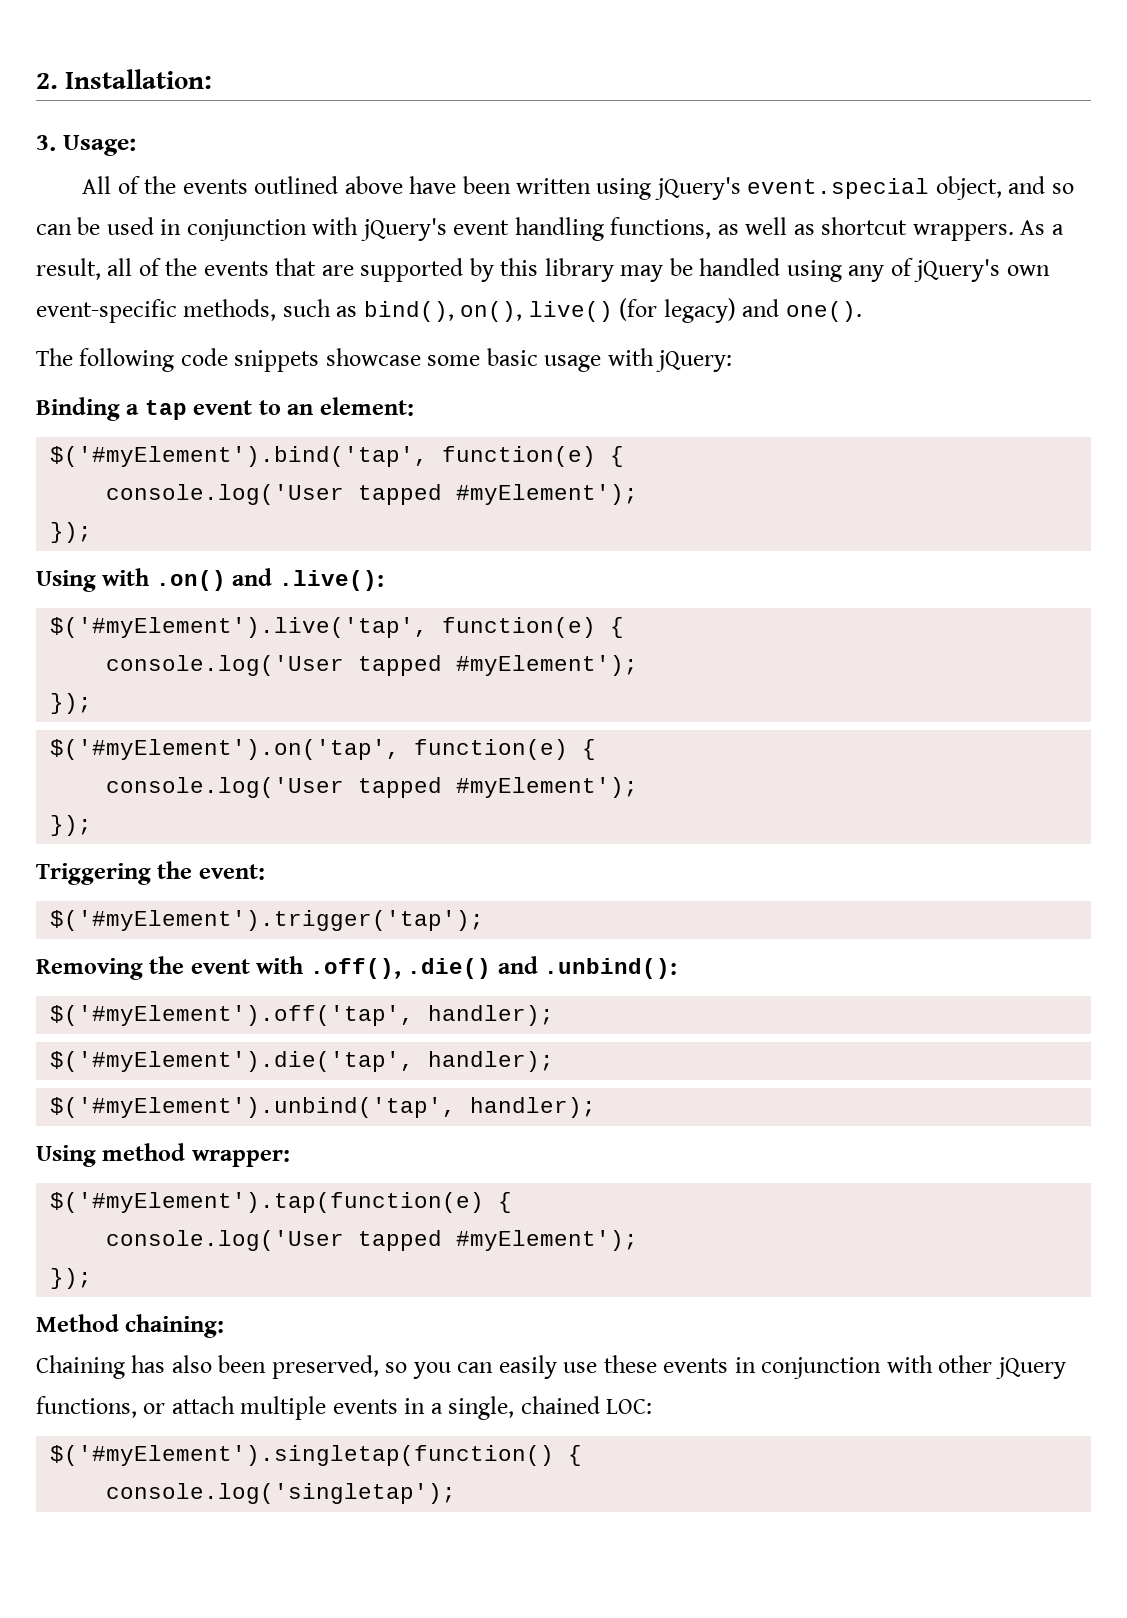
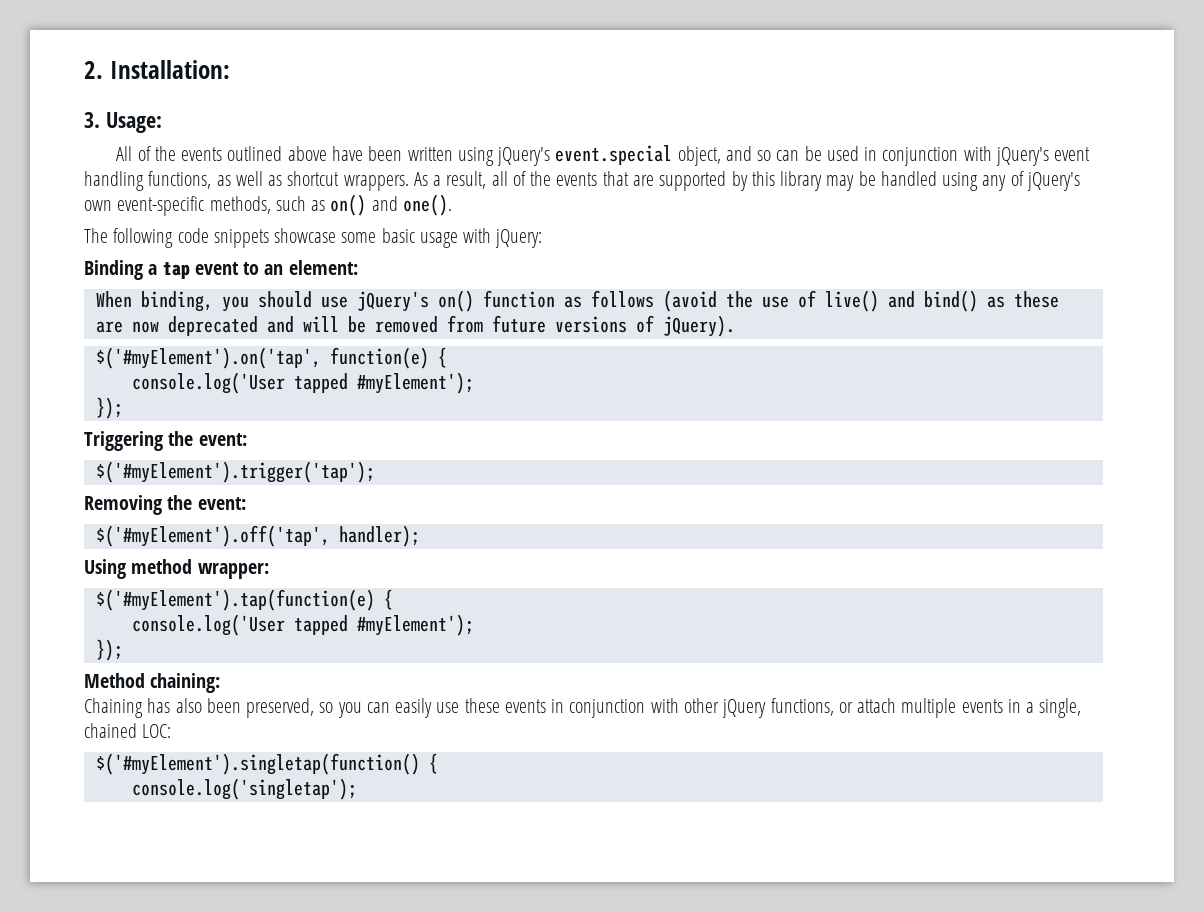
[363,298,736,323] bind(), on(), live() (for legacy) -> [330,194,367,216] on()
[50,446,625,467] [106,484,639,505] [50,522,93,543] [36,568,384,592] [50,617,625,638] [106,655,639,676] [50,693,93,714] $('#myElement').bind('tap', function(e) { // console.log('User tapped #myElement'); // }); // Using with .on() and .live(): // $('#myElement').live('tap', function(e) { // console.log('User tapped #myElement'); // }); -> [95,290,1059,312] [95,315,735,337] When binding, you should use jQuery's on() function as follows (avoid the use of live() and bind() as these are now deprecated and will be removed from future versions of jQuery).
[190,956,678,979] [50,1005,555,1026] [50,1051,555,1072] [50,1097,457,1118] event with .off(), .die() and .unbind(): // $('#myElement').off('tap', handler); // $('#myElement').die('tap', handler); // $('#myElement').unbind('tap', -> [197,497,246,510] [95,525,330,547] event: // $('#myElement').off('tap',

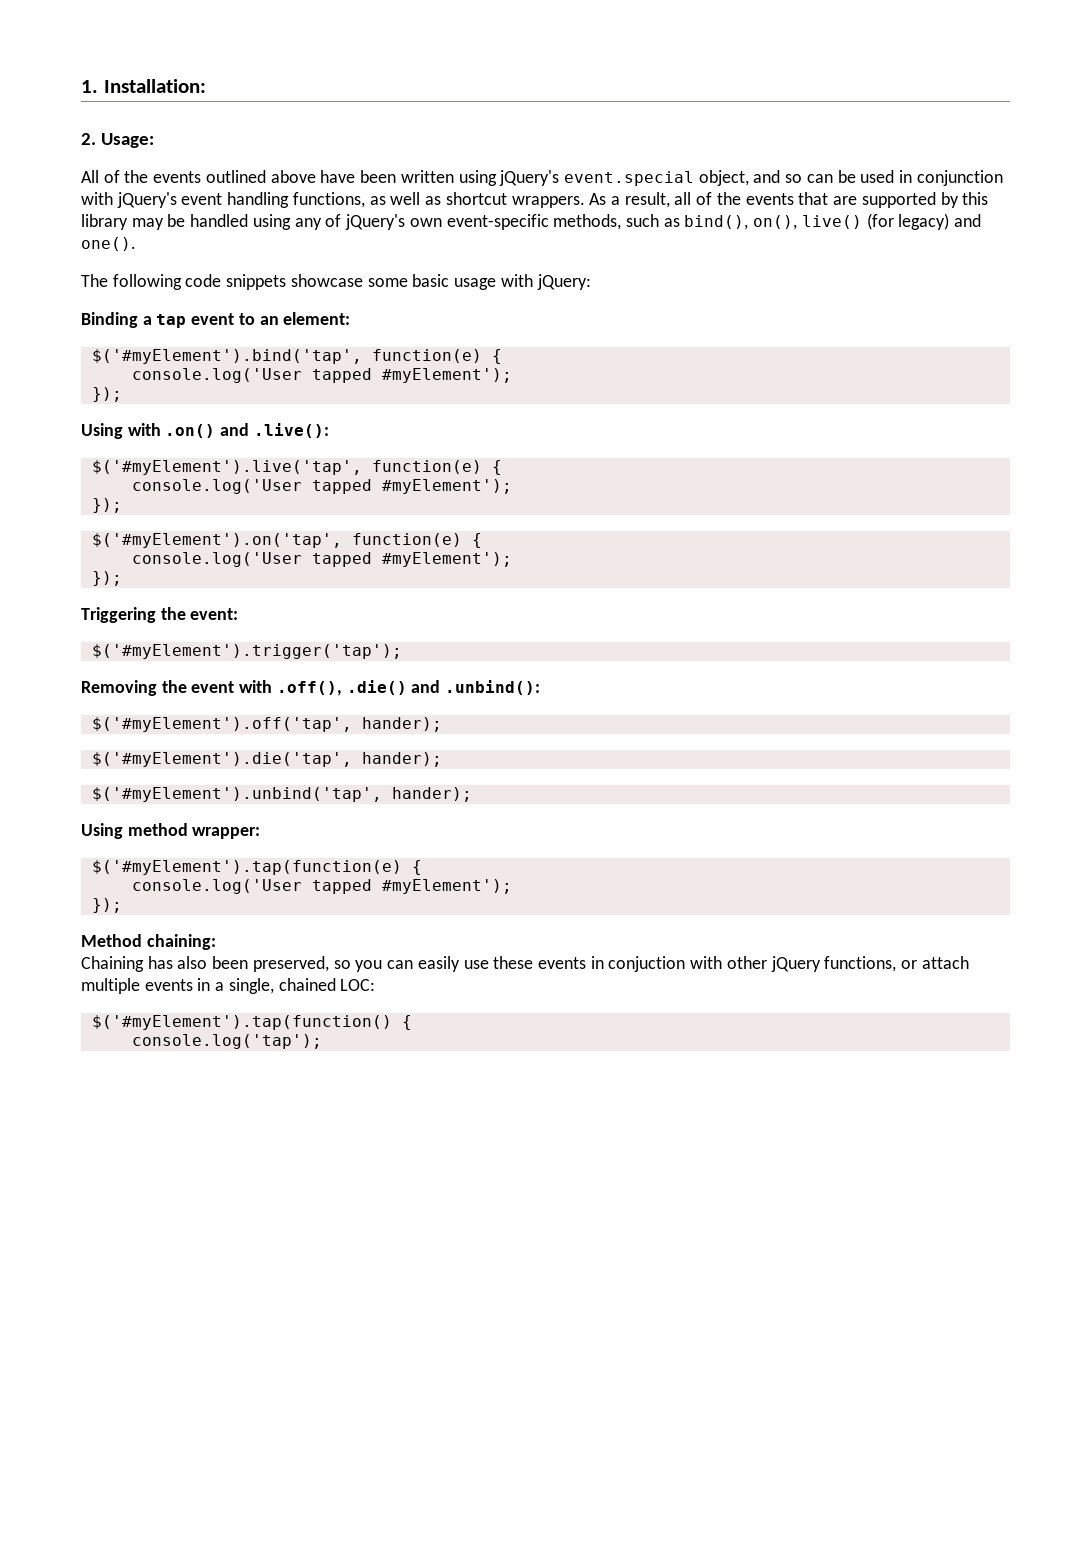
[84,61,103,79] 2. -> [81,80,98,93] 1.
[84,112,100,128] 3. -> [81,133,96,145] 2.
[330,194,367,216] on() -> [684,213,950,230] bind(), on(), live() (for legacy)
[95,290,1059,312] [95,315,735,337] When binding, you should use jQuery's on() function as follows (avoid the use of live() and bind() as these are now deprecated and will be removed from future versions of jQuery). -> [91,349,502,364] [131,368,512,383] [91,387,122,402] [81,423,329,439] [91,460,502,475] [131,479,512,494] [91,498,122,513] $('#myElement').bind('tap', function(e) { // console.log('User tapped #myElement'); // }); // Using with .on() and .live(): // $('#myElement').live('tap', function(e) { // console.log('User tapped #myElement'); // });
[197,497,246,510] [95,525,420,547] event: // $('#myElement').off('tap', handler); -> [191,680,541,696] [91,717,442,732] [91,752,442,767] [91,787,472,802] event with .off(), .die() and .unbind(): // $('#myElement').off('tap', hander); // $('#myElement').die('tap', hander); // $('#myElement').unbind('tap', hander);
[569,699,646,718] conjunction -> [608,956,686,972] conjuction
[95,753,438,775] [131,778,357,800] $('#myElement').singletap(function() { // console.log('singletap'); -> [91,1015,412,1030] [131,1034,322,1049] $('#myElement').tap(function() { // console.log('tap');

